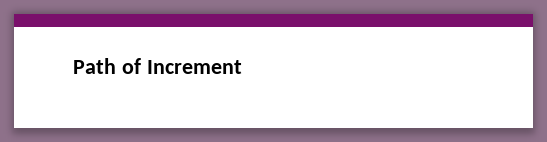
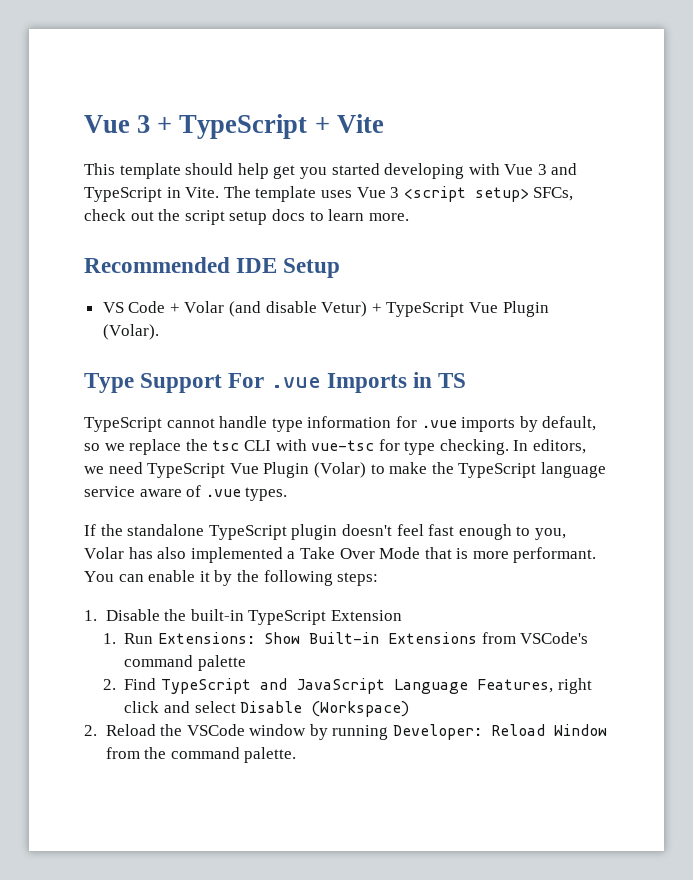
[73,58,242,74] Path of Increment -> [84,114,384,139] [84,163,578,179] [84,186,574,202] [84,209,409,225] [84,257,341,278] [102,301,549,317] [102,324,159,340] [84,372,467,393] [84,416,597,432] [84,439,587,455] [84,462,606,478] [84,485,288,501] [84,524,566,540] [84,547,597,563] [84,570,379,586] [84,609,402,625] [102,632,589,644] [124,655,247,671] [102,678,592,694] [124,701,410,717] [84,724,608,740] [105,747,297,763] Vue 3 + TypeScript + Vite // This template should help get you started developing with Vue 3 and TypeScript in Vite. The template uses Vue 3 <script setup> SFCs, check out the script setup docs to learn more. // Recommended IDE Setup // VS Code + Volar (and disable Vetur) + TypeScript Vue Plugin (Volar). // Type Support For .vue Imports in TS // TypeScript cannot handle type information for .vue imports by default, so we replace the tsc CLI with vue-tsc for type checking. In editors, we need TypeScript Vue Plugin (Volar) to make the TypeScript language service aware of .vue types. // If the standalone TypeScript plugin doesn't feel fast enough to you, Volar has also implemented a Take Over Mode that is more performant. You can enable it by the following steps: // 1. Disable the built-in TypeScript Extension // 1. Run Extensions: Show Built-in Extensions from VSCode's command palette // 2. Find TypeScript and JavaScript Language Features, right click and select Disable (Workspace) // 2. Reload the VSCode window by running Developer: Reload Window from the command palette.

